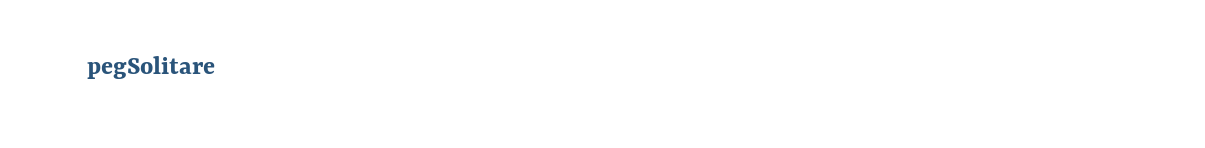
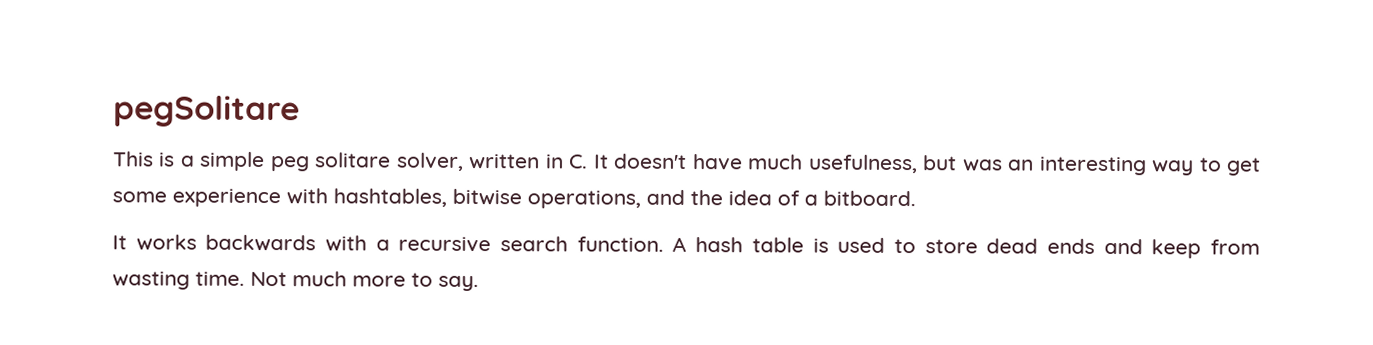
(215, 67) none -> [113,151,1261,176] [112,188,916,209] [112,234,1261,259] [112,271,479,292] // This is a simple peg solitare solver, written in C. It doesn't have much usefulness, but was an interesting way to get some experience with hashtables, bitwise operations, and the idea of a bitboard. // It works backwards with a recursive search function. A hash table is used to store dead ends and keep from wasting time. Not much more to say.

